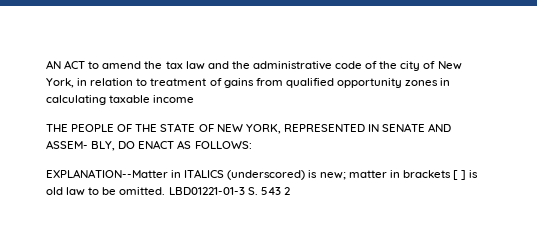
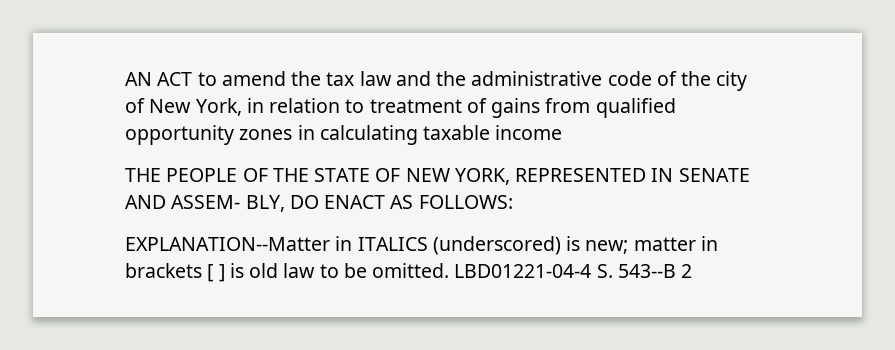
[168,187,281,195] LBD01221-01-3 S. 543 -> [454,264,676,278] LBD01221-04-4 S. 543--B

